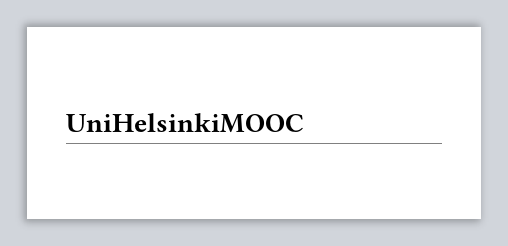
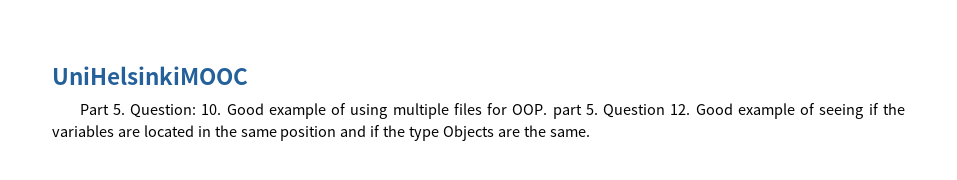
(304, 123) none -> [79,103,906,119] [52,125,590,141] // Part 5. Question: 10. Good example of using multiple files for OOP. part 5. Question 12. Good example of seeing if the variables are located in the same position and if the type Objects are the same.

